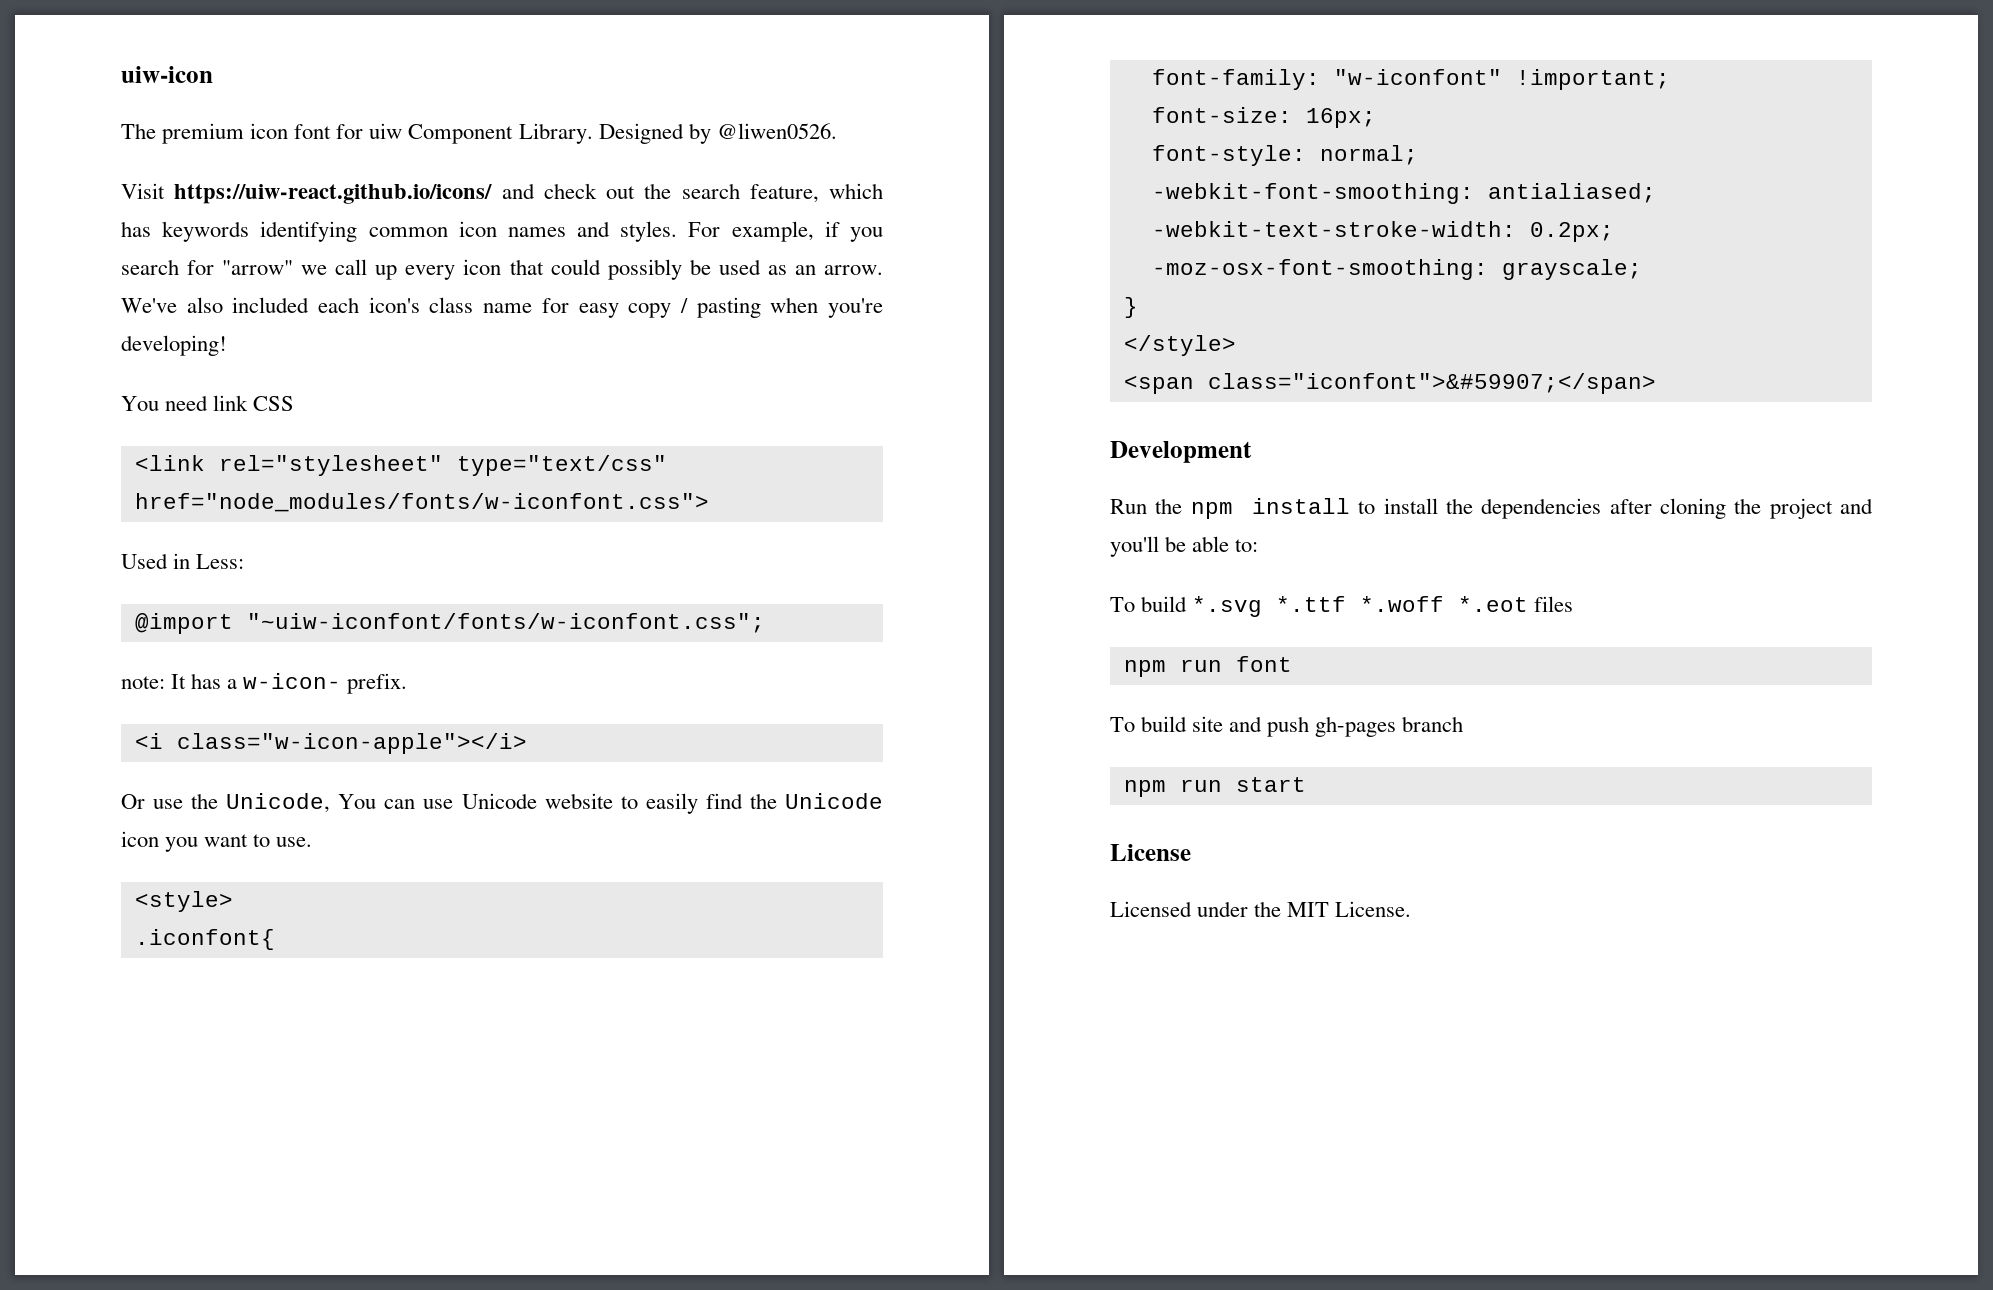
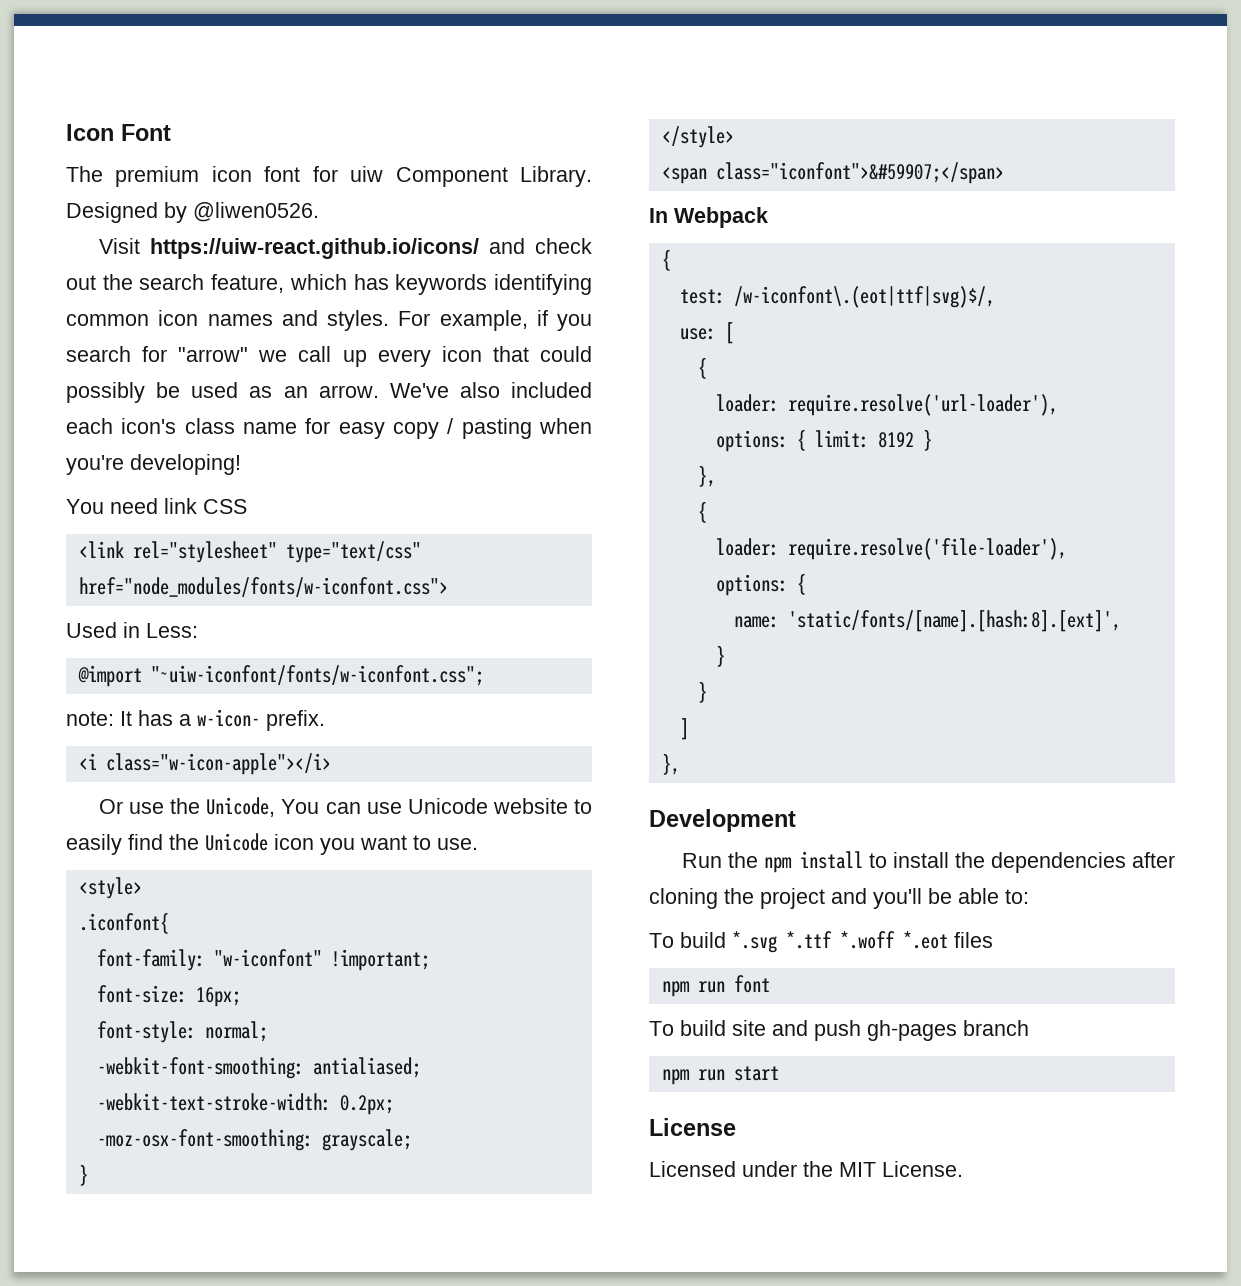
[121,66,213,83] uiw-icon -> [66,124,171,141] Icon Font
(1656, 383) none -> [649,207,768,228] [661,249,671,271] [679,286,995,308] [679,322,734,344] [697,357,707,379] [715,394,1058,416] [715,429,932,452] [697,465,716,487] [697,501,707,523] [715,538,1067,560] [715,573,806,596] [733,610,1121,632] [715,645,725,667] [697,681,707,703] [679,718,689,740] [661,753,680,775] // In Webpack // { // test: /w-iconfont\.(eot|ttf|svg)$/, // use: [ // { // loader: require.resolve('url-loader'), // options: { limit: 8192 } // }, // { // loader: require.resolve('file-loader'), // options: { // name: 'static/fonts/[name].[hash:8].[ext]', // } // } // ] // },

